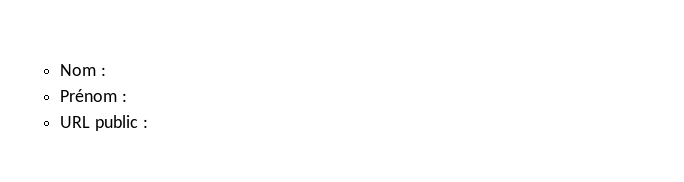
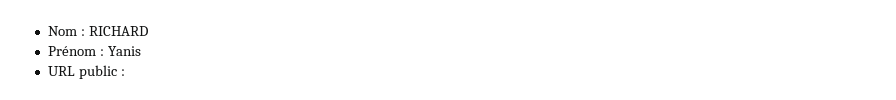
(106, 71) none -> [88,26,148,36] RICHARD
(127, 97) none -> [107,46,141,56] Yanis

